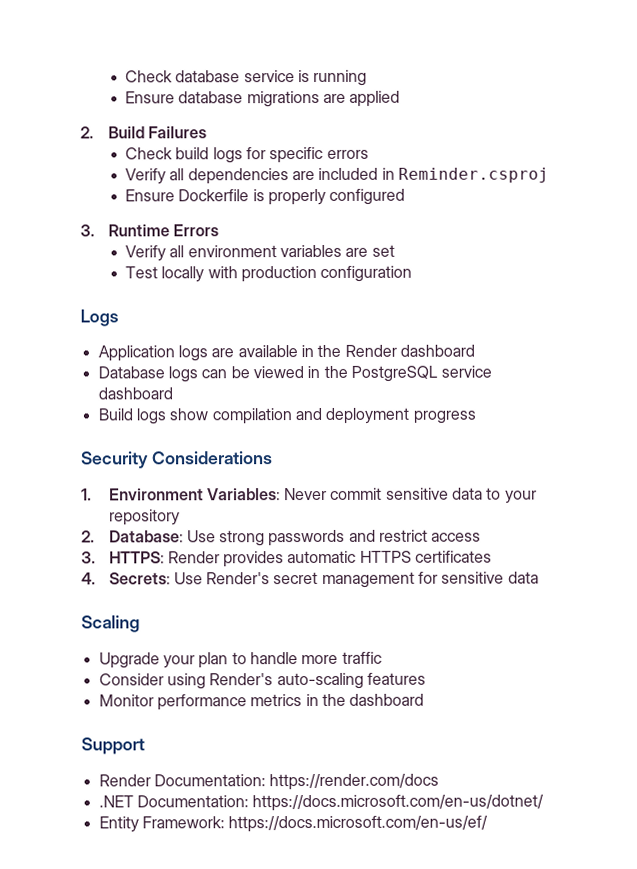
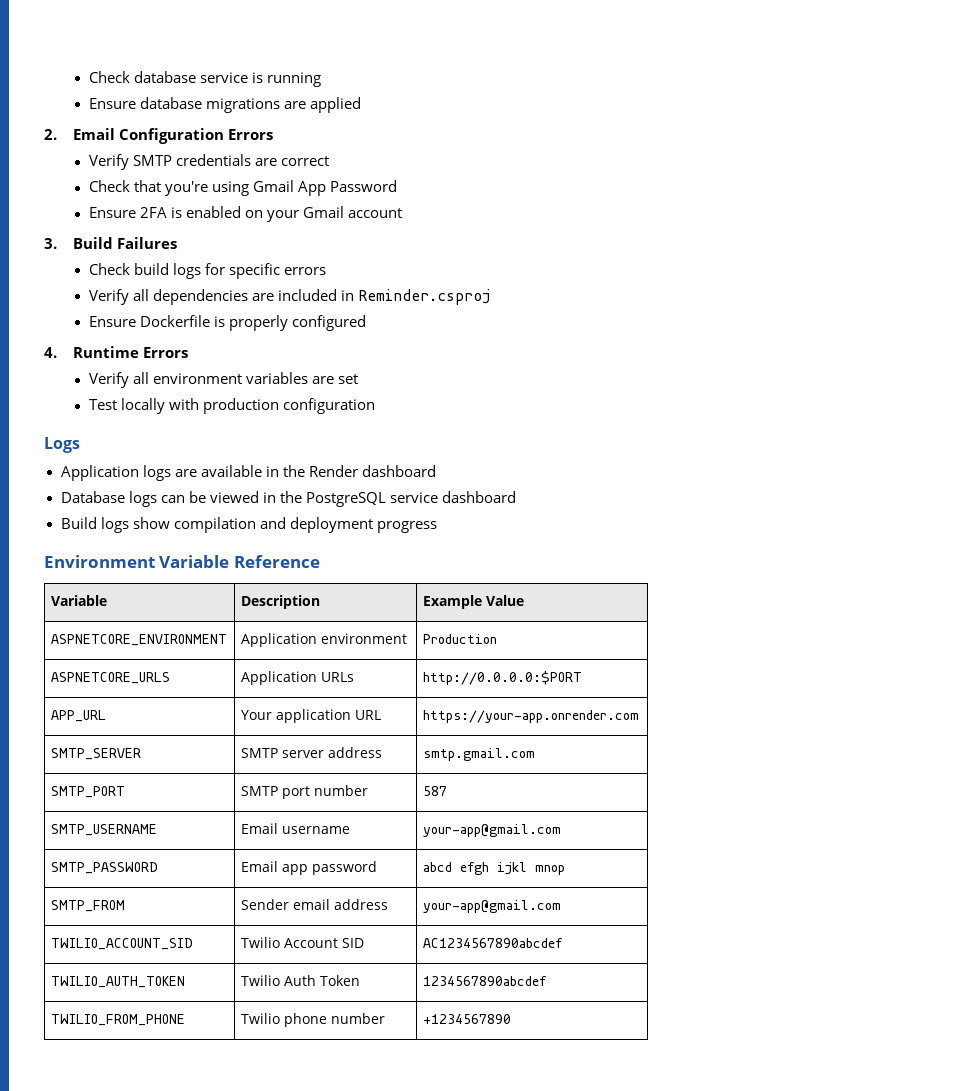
(94, 132) none -> [72,128,273,144] [88,154,330,170] [88,180,398,196] [88,206,403,222] [44,238,57,249] Email Configuration Errors // Verify SMTP credentials are correct // Check that you're using Gmail App Password // Ensure 2FA is enabled on your Gmail account // 3.
[80,224,95,237] 3. -> [44,347,57,358] 4.
[81,451,273,469] [81,487,537,504] [108,509,180,526] [81,529,482,547] [81,550,493,568] [81,571,539,588] [81,615,140,633] [98,651,382,669] [98,672,426,690] [98,693,425,711] [81,737,145,755] [98,773,440,791] [98,794,545,812] [98,815,489,833] Security Considerations // 1. Environment Variables: Never commit sensitive data to your repository // 2. Database: Use strong passwords and restrict access // 3. HTTPS: Render provides automatic HTTPS certificates // 4. Secrets: Use Render's secret management for sensitive data // Scaling // Upgrade your plan to handle more traffic // Consider using Render's auto-scaling features // Monitor performance metrics in the dashboard // Support // Render Documentation: https://render.com/docs // .NET Documentation: https://docs.microsoft.com/en-us/dotnet/ // Entity Framework: https://docs.microsoft.com/en-us/ef/ -> [44,555,320,568] [50,595,107,606] [240,595,320,609] [422,595,524,609] [50,634,227,646] [240,633,407,647] [422,634,497,644] [50,672,170,684] [240,671,354,685] [422,671,582,685] [50,710,106,722] [240,709,381,723] [422,710,639,723] [50,748,141,760] [240,747,382,758] [422,748,535,761] [50,786,125,798] [240,785,368,799] [422,786,447,796] [50,824,157,836] [240,823,350,834] [422,824,561,837] [50,862,158,874] [240,861,377,875] [422,862,565,875] [50,900,125,912] [240,899,388,910] [422,900,561,913] [50,938,193,950] [240,937,364,948] [422,938,563,948] [50,976,185,988] [240,975,360,986] [422,976,547,986] [50,1014,185,1026] [240,1013,385,1027] [422,1014,511,1024] Environment Variable Reference // Variable | Description | Example Value // ASPNETCORE_ENVIRONMENT | Application environment | Production // ASPNETCORE_URLS | Application URLs | http://0.0.0.0:$PORT // APP_URL | Your application URL | https://your-app.onrender.com // SMTP_SERVER | SMTP server address | smtp.gmail.com // SMTP_PORT | SMTP port number | 587 // SMTP_USERNAME | Email username | your-app@gmail.com // SMTP_PASSWORD | Email app password | abcd efgh ijkl mnop // SMTP_FROM | Sender email address | your-app@gmail.com // TWILIO_ACCOUNT_SID | Twilio Account SID | AC1234567890abcdef // TWILIO_AUTH_TOKEN | Twilio Auth Token | 1234567890abcdef // TWILIO_FROM_PHONE | Twilio phone number | +1234567890

